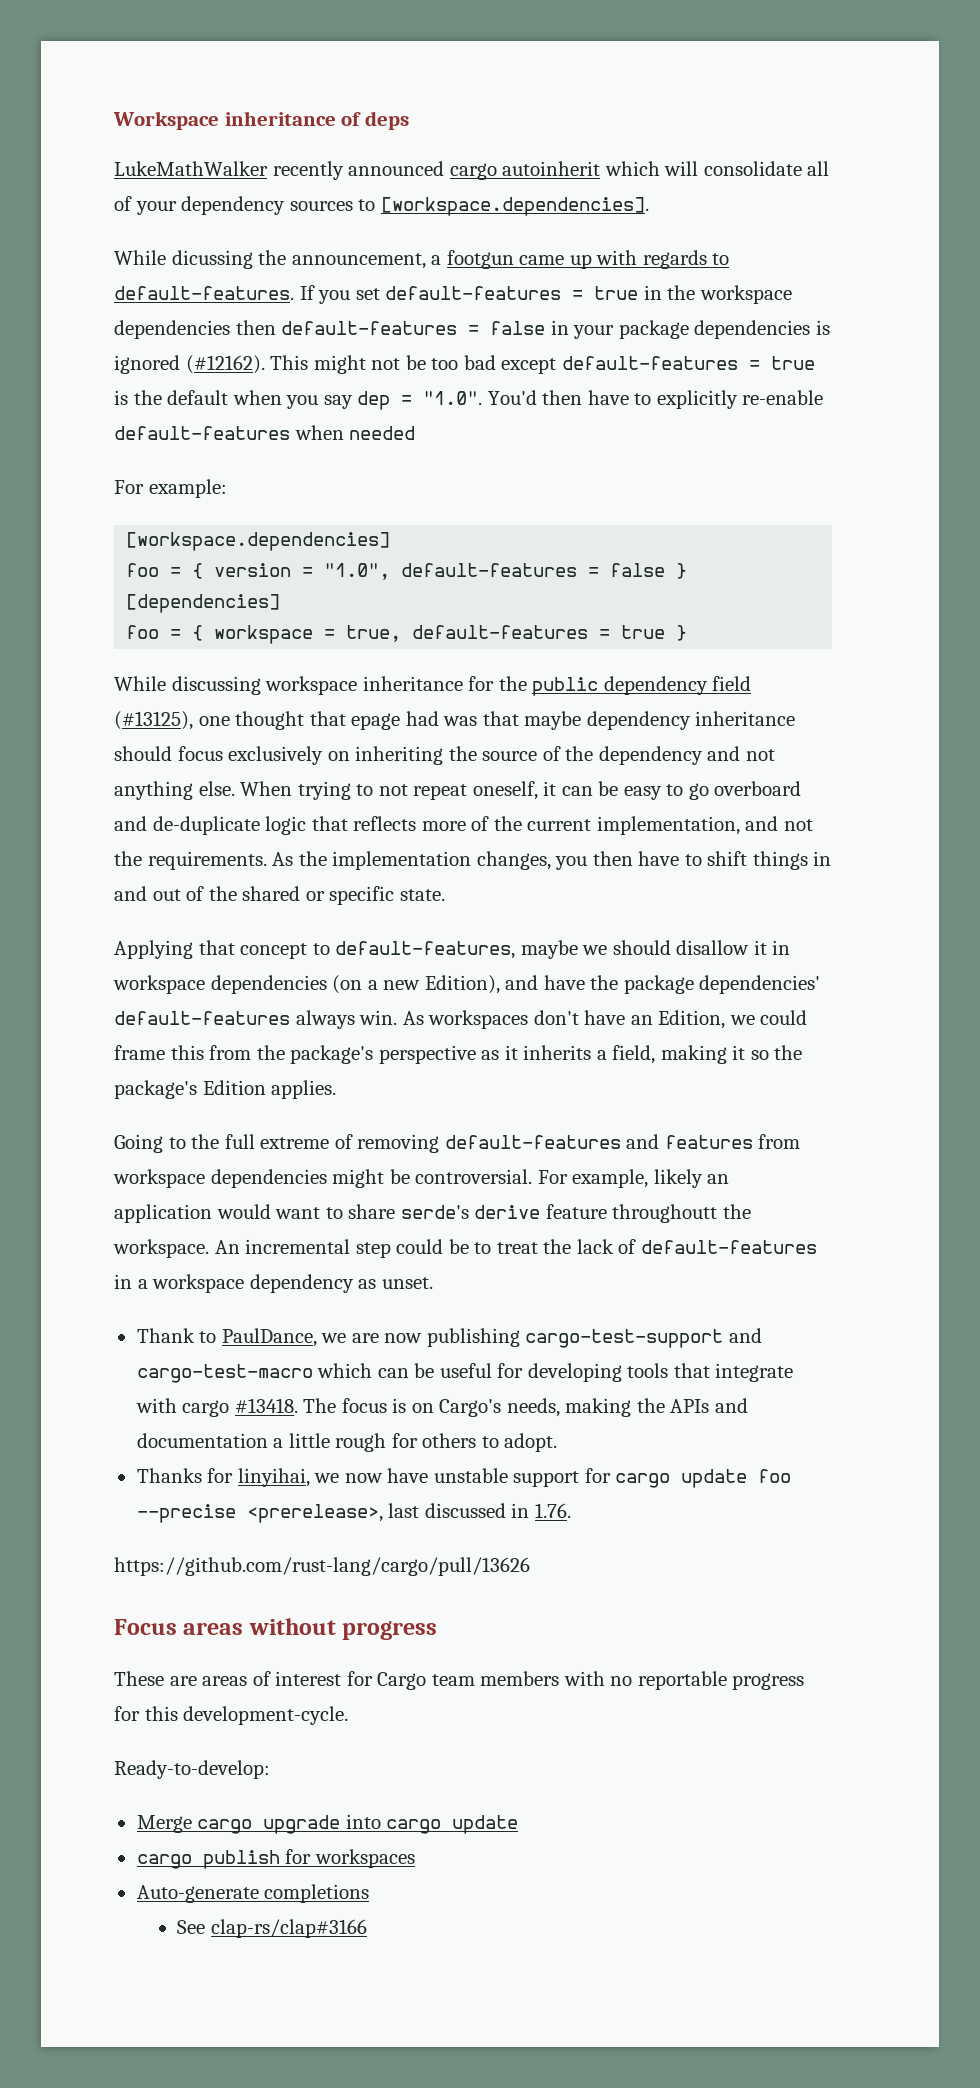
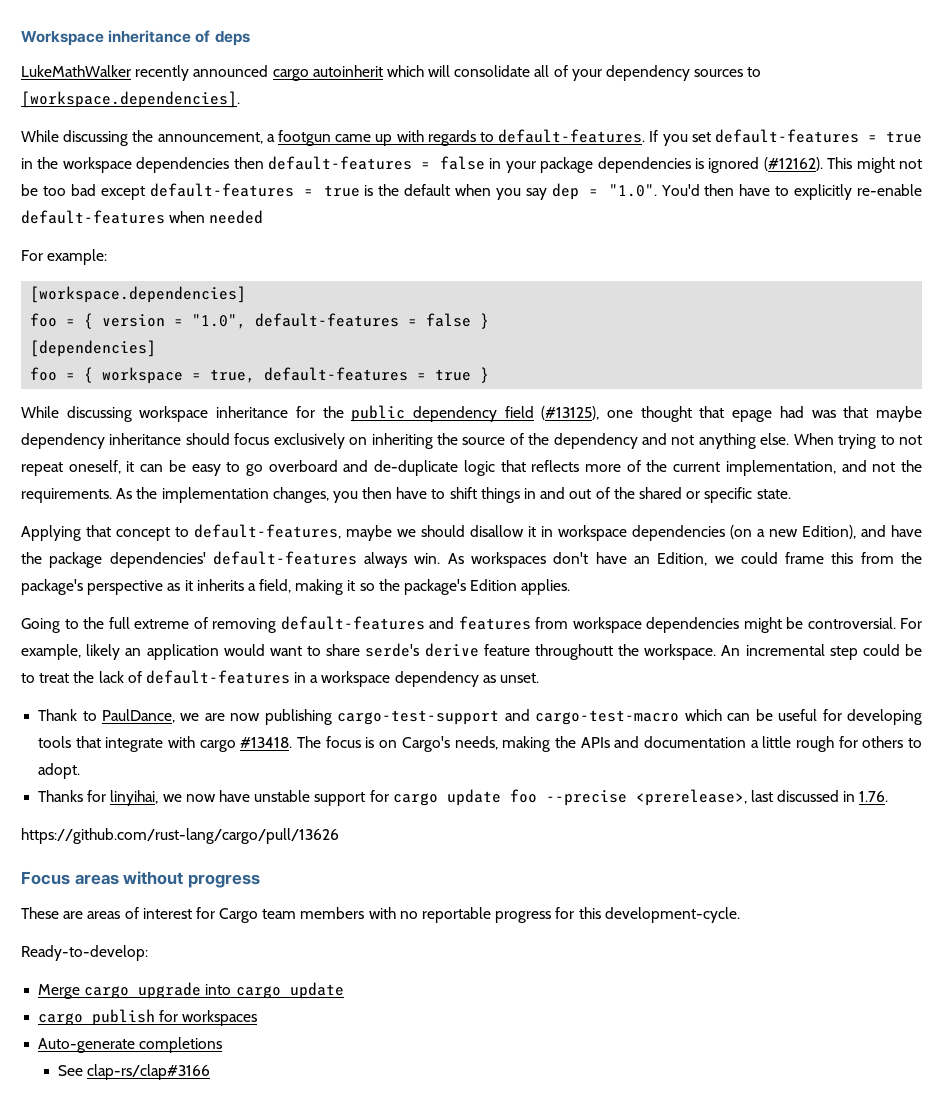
[171,250,253,269] dicussing -> [63,130,129,146] discussing

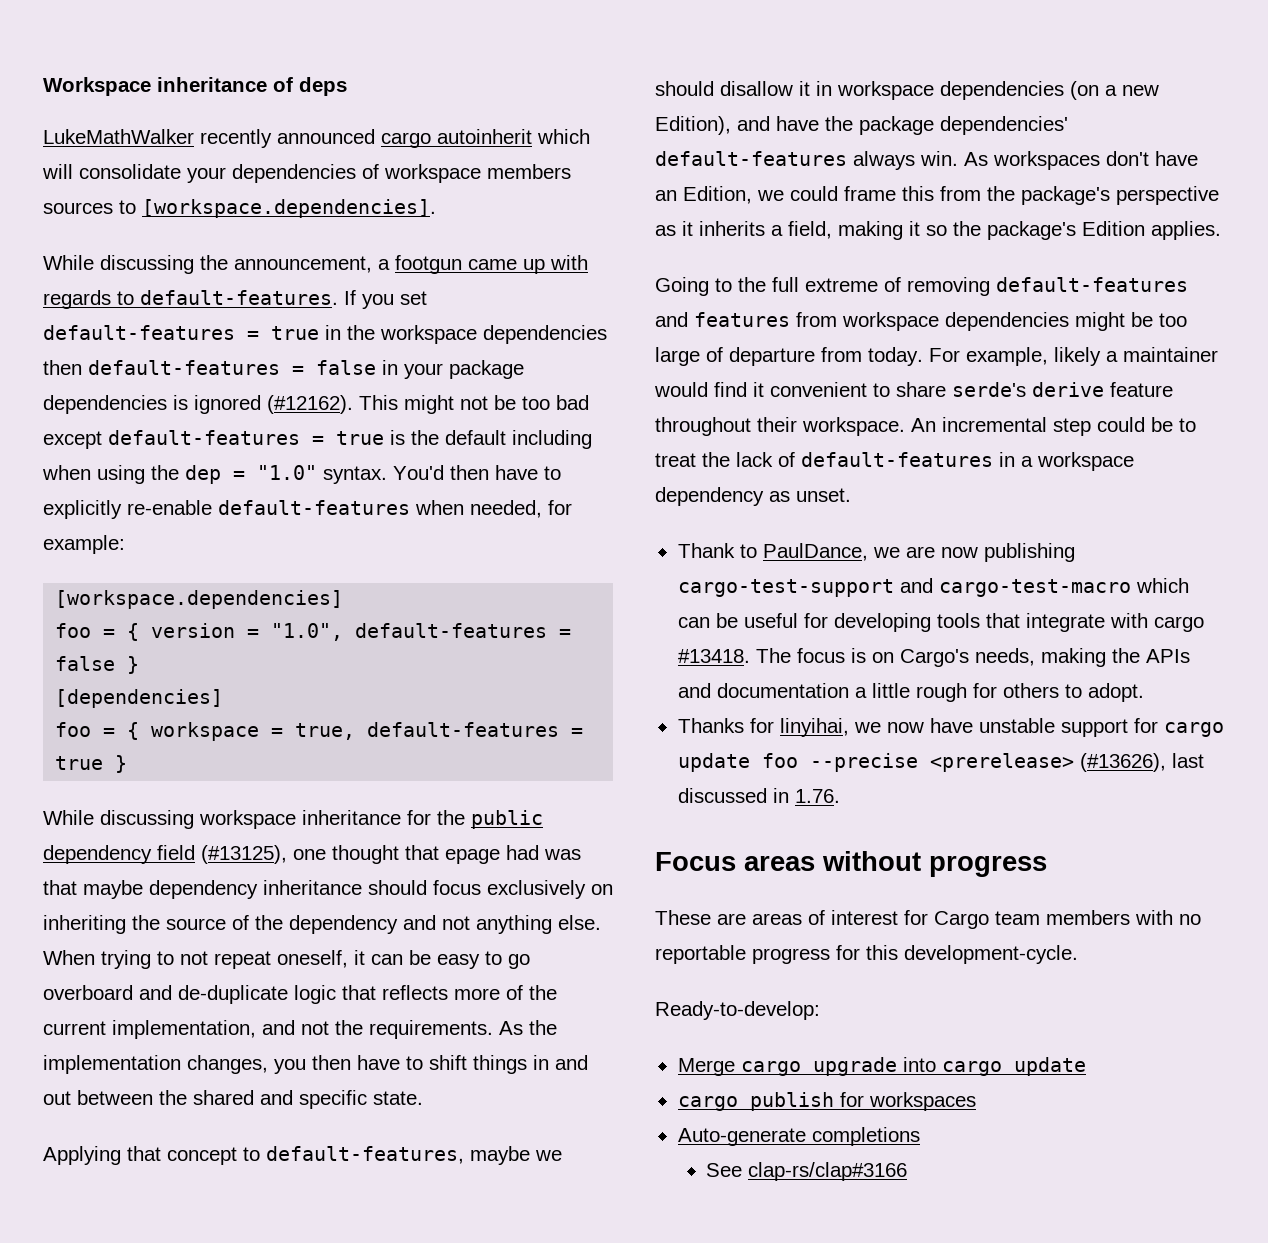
[534,65,691,81] all of your dependency -> [187,164,571,183] your dependencies of workspace members
[455,183,657,200] when you say dep = "1.0". -> [512,430,592,449] [42,465,387,484] including when using the dep = "1.0" syntax.
[209,210,264,224] [21,250,43,261] needed // For -> [470,500,572,518] needed, for
[595,487,610,499] of -> [77,1090,153,1105] between
[686,491,701,499] or -> [260,1090,293,1105] and
[807,617,922,629] [21,644,302,660] controversial. For example, likely an application would want -> [1159,313,1187,327] [655,347,1218,366] [654,382,867,397] too large of departure from today. For example, likely a maintainer would find it convenient
[534,644,639,660] throughoutt the -> [655,417,797,436] throughout their
[635,789,747,806] <prerelease>, -> [929,753,1166,772] <prerelease> (#13626),
[21,828,339,844] // https://github.com/rust-lang/cargo/pull/13626 -> (840, 796) none

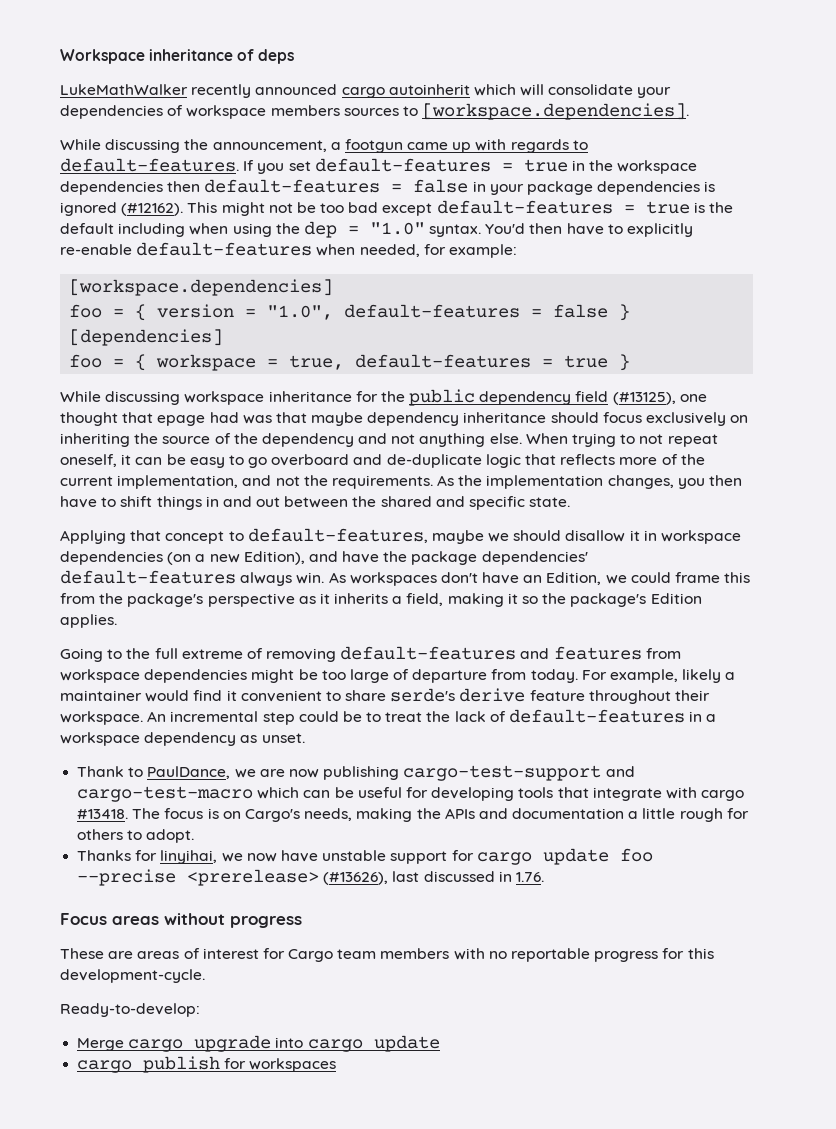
[677,1127,920,1146] [706,1162,908,1181] // Auto-generate completions // See clap-rs/clap#3166 -> (337, 1065) none

